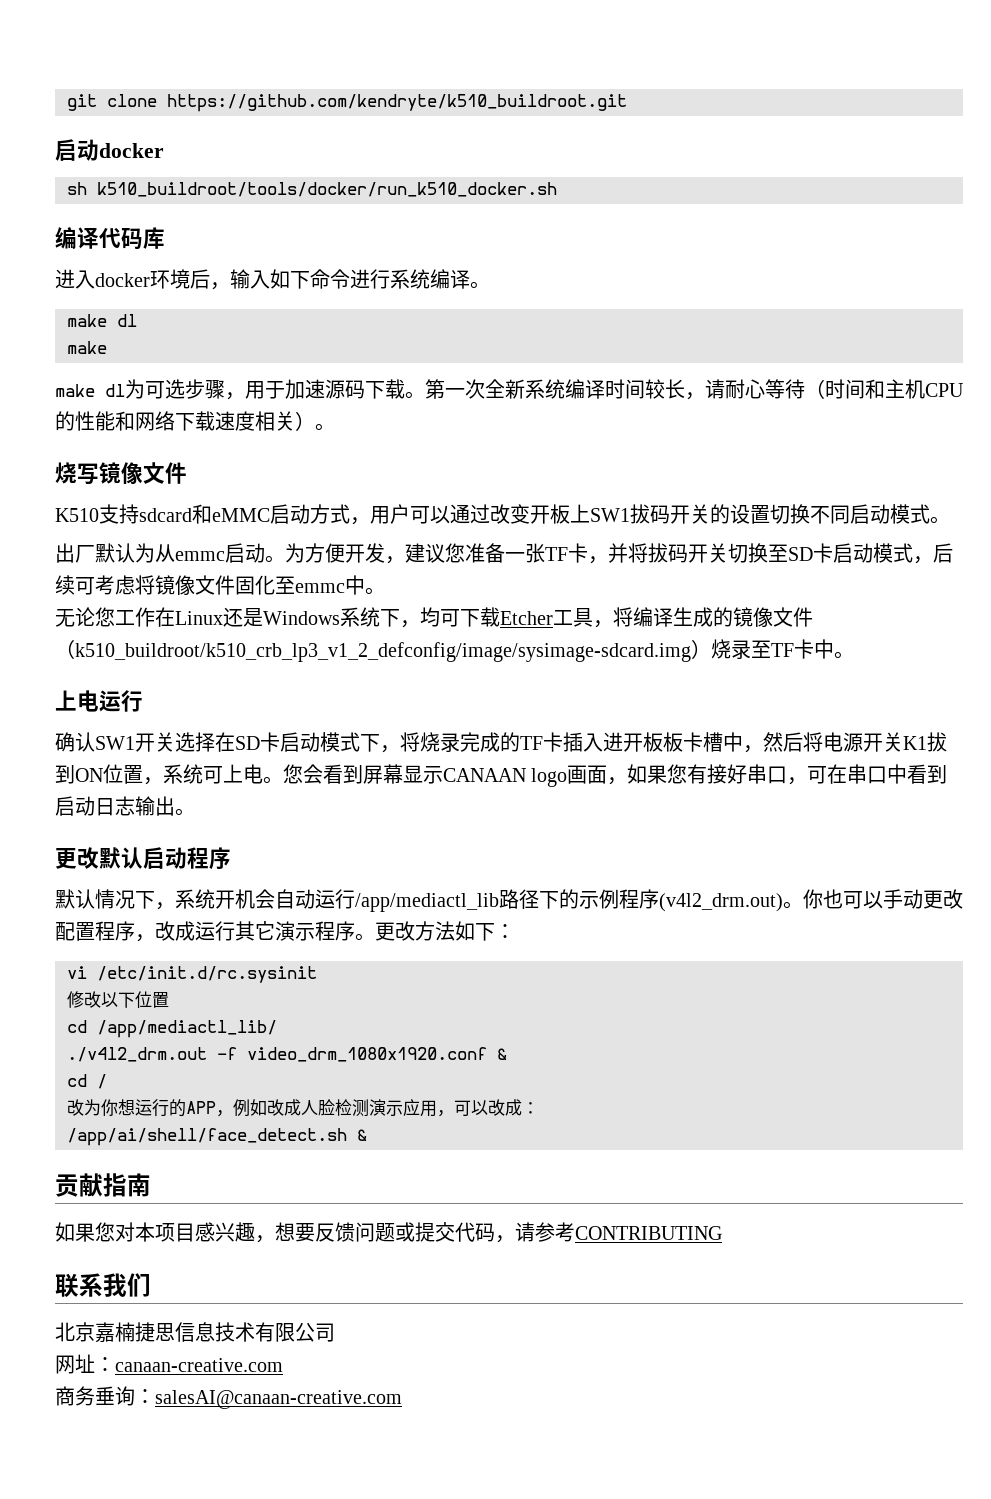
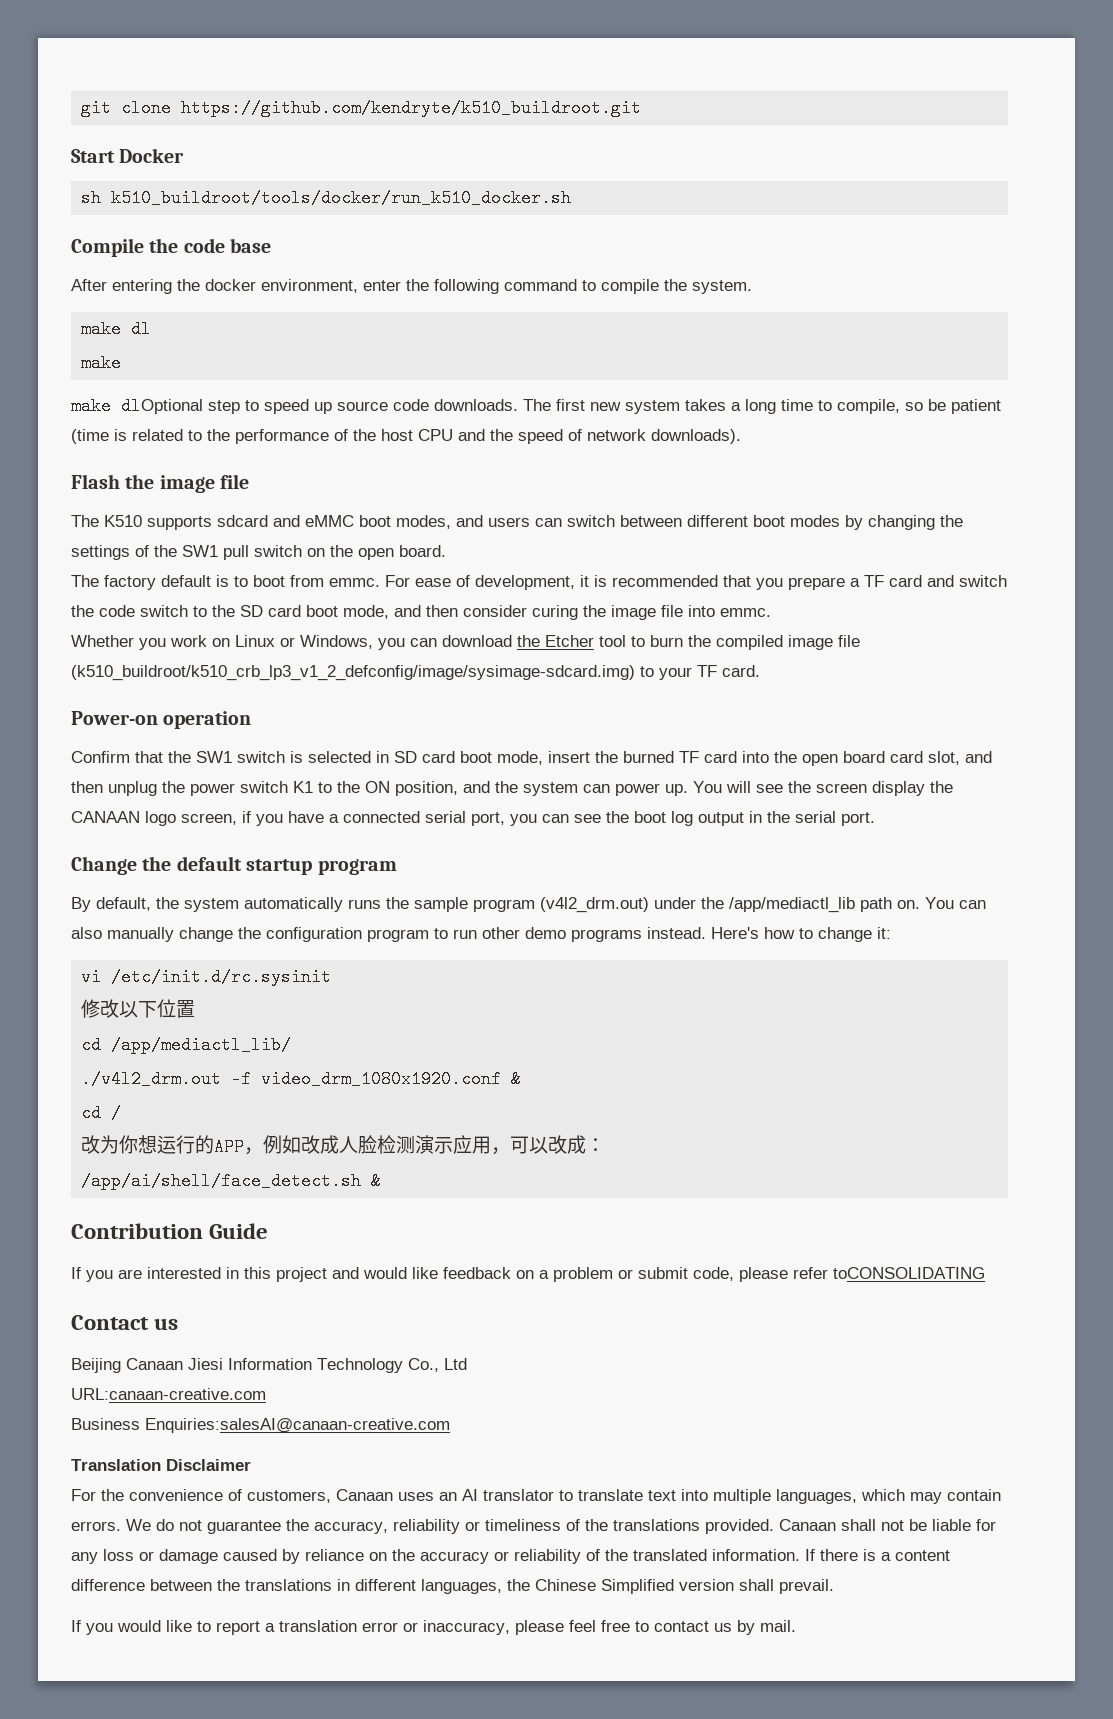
[55,139,164,161] 启动docker -> [71,148,185,163] Start Docker
[55,227,165,250] [55,269,490,290] [67,314,137,327] [67,341,107,354] [55,379,964,400] [55,411,335,431] [55,462,187,485] [55,504,950,525] [55,543,953,564] [55,575,385,595] [55,607,813,628] [55,639,854,662] [55,690,143,712] [55,732,947,753] [55,764,948,787] [55,796,195,816] [55,847,231,870] [55,889,963,912] [55,921,515,942] 编译代码库 // 进入docker环境后，输入如下命令进行系统编译。 // make dl // make // make dl为可选步骤，用于加速源码下载。第一次全新系统编译时间较长，请耐心等待（时间和主机CPU的性能和网络下载速度相关）。 // 烧写镜像文件 // K510支持sdcard和eMMC启动方式，用户可以通过改变开板上SW1拔码开关的设置切换不同启动模式。 // 出厂默认为从emmc启动。为方便开发，建议您准备一张TF卡，并将拔码开关切换至SD卡启动模式，后续可考虑将镜像文件固化至emmc中。 // 无论您工作在Linux还是Windows系统下，均可下载Etcher工具，将编译生成的镜像文件（k510_buildroot/k510_crb_lp3_v1_2_defconfig/image/sysimage-sdcard.img）烧录至TF卡中。 // 上电运行 // 确认SW1开关选择在SD卡启动模式下，将烧录完成的TF卡插入进开板板卡槽中，然后将电源开关K1拔到ON位置，系统可上电。您会看到屏幕显示CANAAN logo画面，如果您有接好串口，可在串口中看到启动日志输出。 // 更改默认启动程序 // 默认情况下，系统开机会自动运行/app/mediactl_lib路径下的示例程序(v4l2_drm.out)。你也可以手动更改配置程序，改成运行其它演示程序。更改方法如下： -> [71,238,272,257] [71,279,752,294] [81,320,152,338] [81,354,122,372] [71,397,1001,415] [71,429,741,444] [71,474,250,493] [71,515,963,530] [71,545,446,560] [71,575,1007,590] [71,605,771,620] [71,635,860,650] [71,665,760,681] [71,711,252,729] [71,751,992,766] [71,781,953,796] [71,811,875,826] [71,856,397,875] [71,897,986,913] [71,927,891,942] Compile the code base // After entering the docker environment, enter the following command to compile the system. // make dl // make // make dlOptional step to speed up source code downloads. The first new system takes a long time to compile, so be patient (time is related to the performance of the host CPU and the speed of network downloads). // Flash the image file // The K510 supports sdcard and eMMC boot modes, and users can switch between different boot modes by changing the settings of the SW1 pull switch on the open board. // The factory default is to boot from emmc. For ease of development, it is recommended that you prepare a TF card and switch the code switch to the SD card boot mode, and then consider curing the image file into emmc. // Whether you work on Linux or Windows, you can download the Etcher tool to burn the compiled image file (k510_buildroot/k510_crb_lp3_v1_2_defconfig/image/sysimage-sdcard.img) to your TF card. // Power-on operation // Confirm that the SW1 switch is selected in SD card boot mode, insert the burned TF card into the open board card slot, and then unplug the power switch K1 to the ON position, and the system can power up. You will see the screen display the CANAAN logo screen, if you have a connected serial port, you can see the boot log output in the serial port. // Change the default startup program // By default, the system automatically runs the sample program (v4l2_drm.out) under the /app/mediactl_lib path on. You can also manually change the configuration program to run other demo programs instead. Here's how to change it:
[55,1173,151,1197] [55,1222,722,1243] [55,1273,151,1298] [55,1322,335,1343] [55,1354,283,1374] [55,1386,402,1409] 贡献指南 // 如果您对本项目感兴趣，想要反馈问题或提交代码，请参考CONTRIBUTING // 联系我们 // 北京嘉楠捷思信息技术有限公司 // 网址：canaan-creative.com // 商务垂询：salesAI@canaan-creative.com -> [71,1223,269,1239] [71,1267,985,1282] [71,1315,179,1330] [71,1358,467,1373] [71,1388,266,1400] [71,1418,450,1433] [71,1459,251,1471] [71,1489,1001,1504] [71,1519,996,1534] [71,1549,950,1564] [71,1579,834,1594] [71,1620,796,1635] Contribution Guide // If you are interested in this project and would like feedback on a problem or submit code, please refer toCONSOLIDATING // Contact us // Beijing Canaan Jiesi Information Technology Co., Ltd // URL:canaan-creative.com // Business Enquiries:salesAI@canaan-creative.com // Translation Disclaimer // For the convenience of customers, Canaan uses an AI translator to translate text into multiple languages, which may contain errors. We do not guarantee the accuracy, reliability or timeliness of the translations provided. Canaan shall not be liable for any loss or damage caused by reliance on the accuracy or reliability of the translated information. If there is a content difference between the translations in different languages, the Chinese Simplified version shall prevail. // If you would like to report a translation error or inaccuracy, please feel free to contact us by mail.

